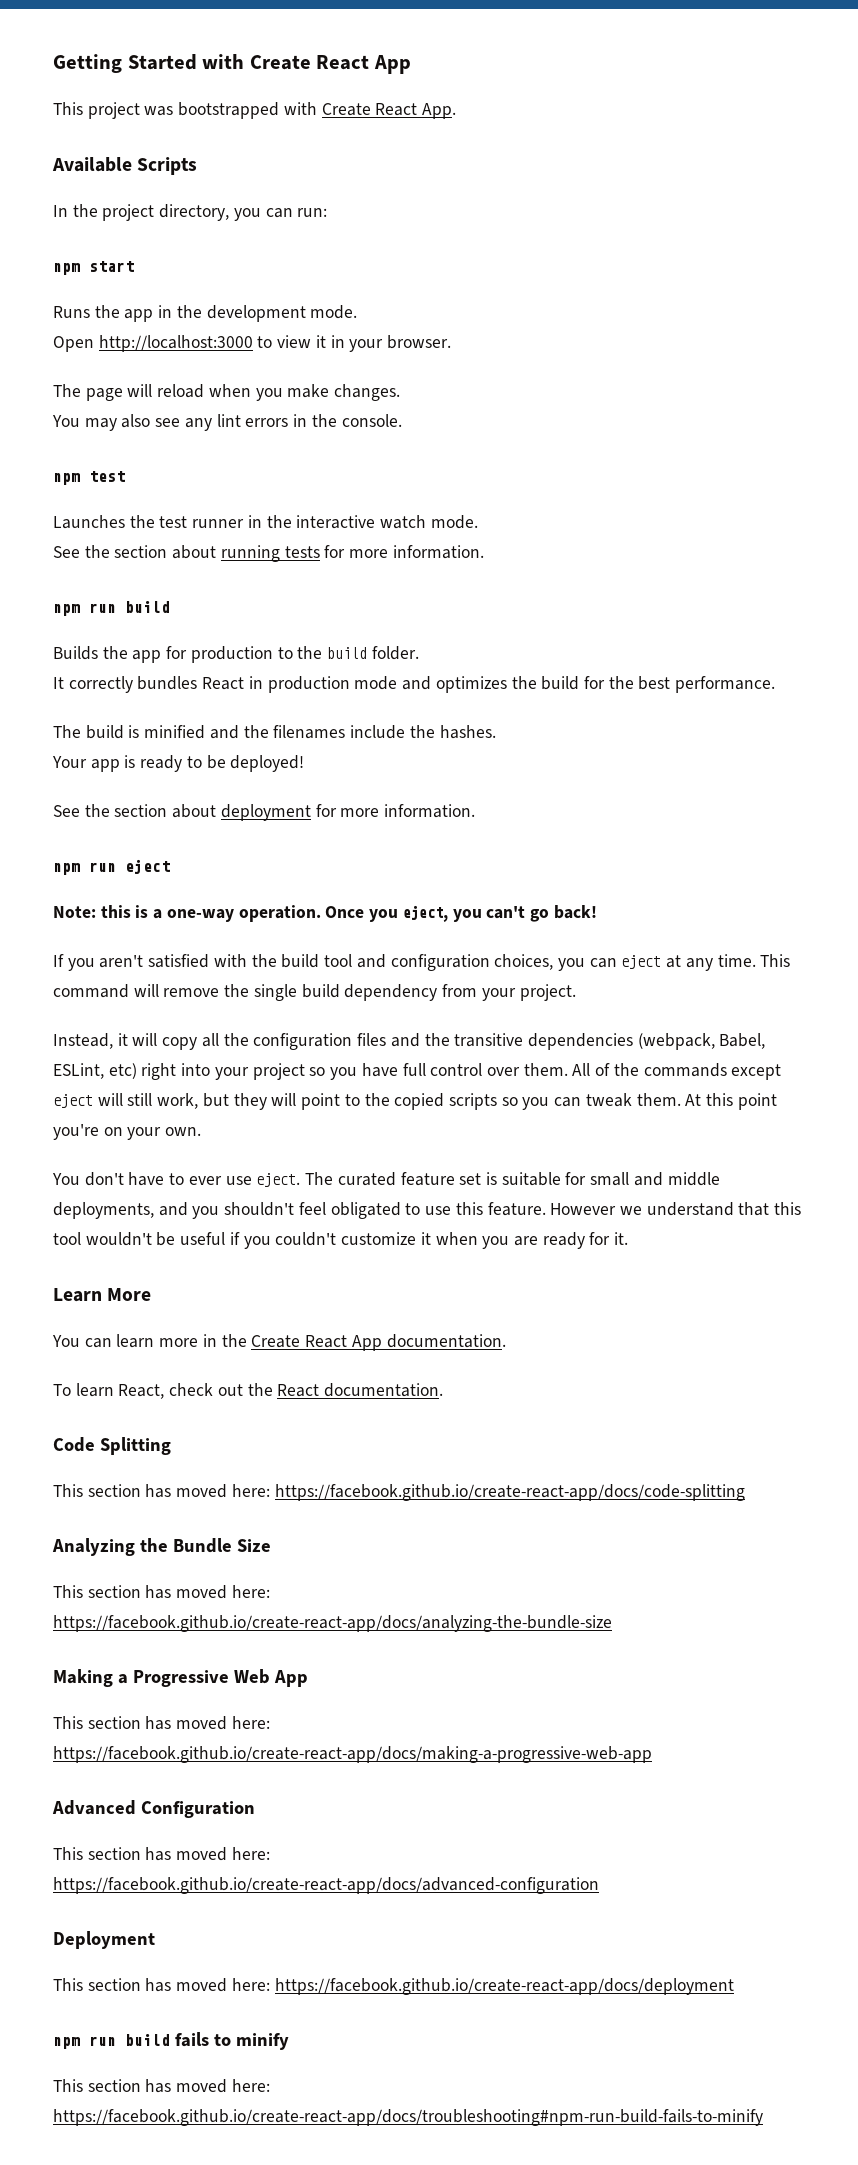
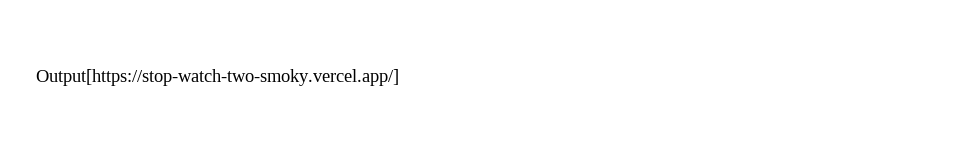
[53,54,411,74] [53,102,457,119] [52,157,198,175] [53,204,328,221] [53,261,134,275] [53,305,358,322] [53,335,452,352] [53,384,401,401] [52,414,402,431] [53,471,125,485] [53,515,478,529] [53,545,484,562] [53,601,170,616] [53,646,419,663] [53,676,776,693] [53,725,496,739] [52,755,305,772] [53,804,476,821] [53,859,170,875] [53,905,597,922] [53,954,791,971] [53,984,576,1001] [53,1033,766,1050] [53,1063,782,1080] [53,1093,777,1110] [53,1124,202,1140] [52,1172,720,1187] [53,1202,802,1219] [53,1232,629,1249] [53,1288,152,1302] [52,1334,506,1351] [53,1383,444,1399] [53,1437,171,1455] [53,1484,745,1501] [52,1538,271,1556] [53,1585,270,1599] [53,1615,612,1632] [53,1669,308,1687] [53,1716,270,1730] [53,1746,652,1763] [52,1800,255,1818] [53,1847,270,1861] [53,1877,599,1894] [53,1931,155,1949] [53,1978,734,1995] [53,2032,289,2050] [53,2079,270,2093] [53,2109,763,2126] Getting Started with Create React App // This project was bootstrapped with Create React App. // Available Scripts // In the project directory, you can run: // npm start // Runs the app in the development mode. // Open http://localhost:3000 to view it in your browser. // The page will reload when you make changes. // You may also see any lint errors in the console. // npm test // Launches the test runner in the interactive watch mode. // See the section about running tests for more information. // npm run build // Builds the app for production to the build folder. // It correctly bundles React in production mode and optimizes the build for the best performance. // The build is minified and the filenames include the hashes. // Your app is ready to be deployed! // See the section about deployment for more information. // npm run eject // Note: this is a one-way operation. Once you eject, you can't go back! // If you aren't satisfied with the build tool and configuration choices, you can eject at any time. This command will remove the single build dependency from your project. // Instead, it will copy all the configuration files and the transitive dependencies (webpack, Babel, ESLint, etc) right into your project so you have full control over them. All of the commands except eject will still work, but they will point to the copied scripts so you can tweak them. At this point you're on your own. // You don't have to ever use eject. The curated feature set is suitable for small and middle deployments, and you shouldn't feel obligated to use this feature. However we understand that this tool wouldn't be useful if you couldn't customize it when you are ready for it. // Learn More // You can learn more in the Create React App documentation. // To learn React, check out the React documentation. // Code Splitting // This section has moved here: https://facebook.github.io/create-react-app/docs/code-splitting // Analyzing the Bundle Size // This section has moved here: https://facebook.github.io/create-react-app/docs/analyzing-the-bundle-size // Making a Progressive Web App // This section has moved here: https://facebook.github.io/create-react-app/docs/making-a-progressive-web-app // Advanced Configuration // This section has moved here: https://facebook.github.io/create-react-app/docs/advanced-configuration // Deployment // This section has moved here: https://facebook.github.io/create-react-app/docs/deployment // npm run build fails to minify // This section has moved here: https://facebook.github.io/create-react-app/docs/troubleshooting#npm-run-build-fails-to-minify -> [36,69,399,86] Output[https://stop-watch-two-smoky.vercel.app/]

